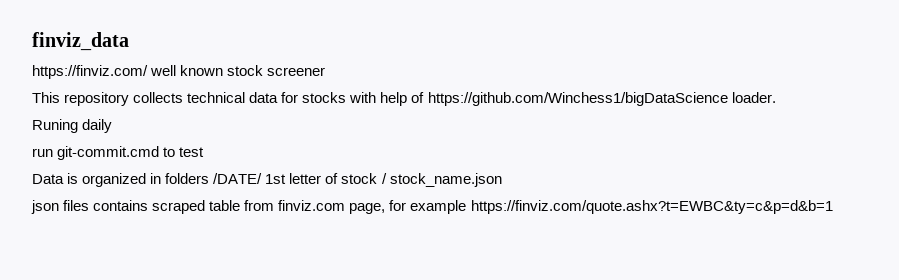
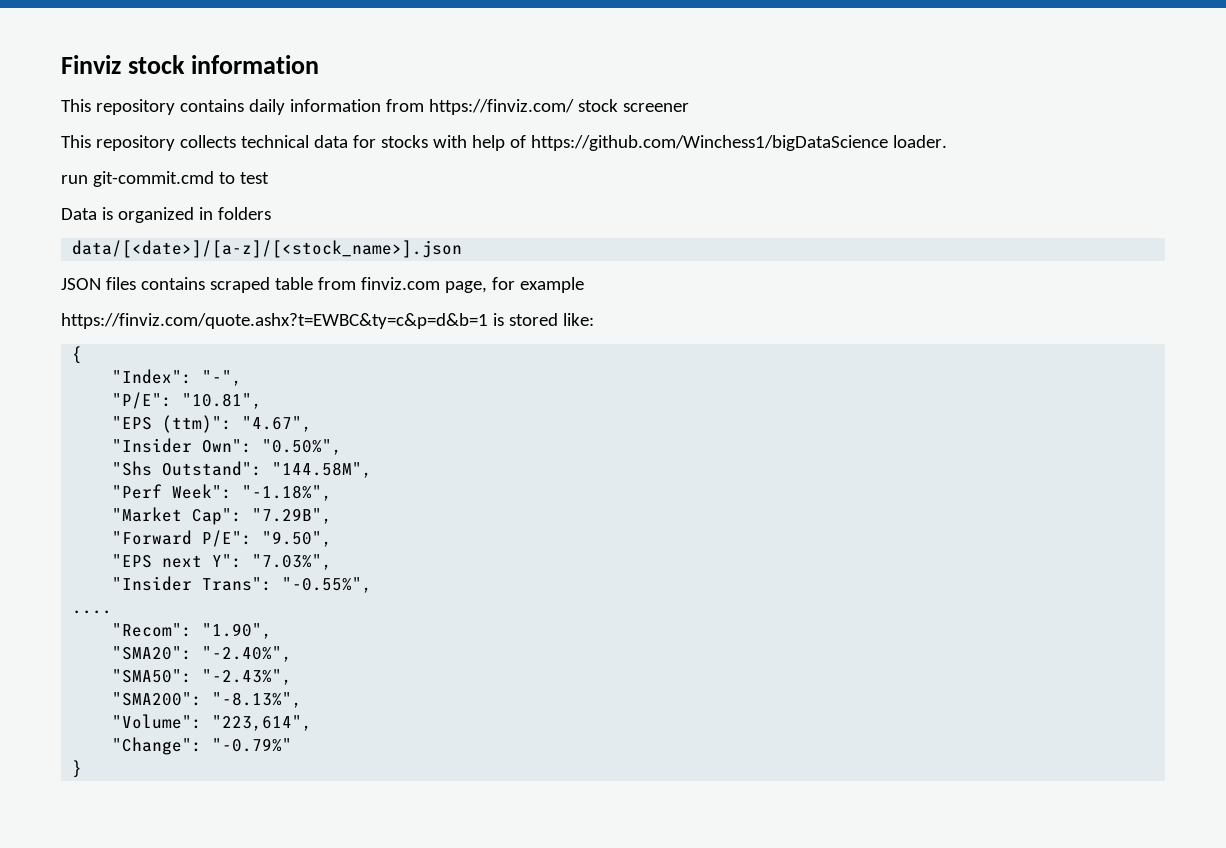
[32,32,129,51] [32,65,224,79] finviz_data // https://finviz.com/ well known -> [61,55,320,74] [61,99,574,115] Finviz stock information // This repository contains daily information from https://finviz.com/
[32,119,113,133] // Runing daily -> (947, 141) none
[213,173,502,187] [31,200,59,214] /DATE/ 1st letter of stock / stock_name.json // json -> [72,240,463,258] [61,278,101,290] // data/[<date>]/[a-z]/[<stock_name>].json // JSON
[470,200,833,214] https://finviz.com/quote.ashx?t=EWBC&ty=c&p=d&b=1 -> [61,313,594,329] [72,346,83,364] [112,369,243,386] [112,392,263,409] [112,415,313,433] [112,438,343,455] [112,461,373,478] [112,484,333,501] [112,507,333,525] [112,530,333,547] [112,554,333,570] [112,576,373,593] [72,610,113,614] [112,623,273,639] [112,646,293,662] [112,669,293,685] [112,692,303,708] [112,714,313,731] [112,737,293,755] [72,760,83,778] // https://finviz.com/quote.ashx?t=EWBC&ty=c&p=d&b=1 is stored like: // { // "Index": "-", // "P/E": "10.81", // "EPS (ttm)": "4.67", // "Insider Own": "0.50%", // "Shs Outstand": "144.58M", // "Perf Week": "-1.18%", // "Market Cap": "7.29B", // "Forward P/E": "9.50", // "EPS next Y": "7.03%", // "Insider Trans": "-0.55%", // .... // "Recom": "1.90", // "SMA20": "-2.40%", // "SMA50": "-2.43%", // "SMA200": "-8.13%", // "Volume": "223,614", // "Change": "-0.79%" // }

